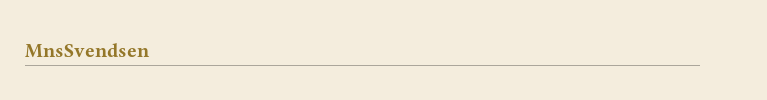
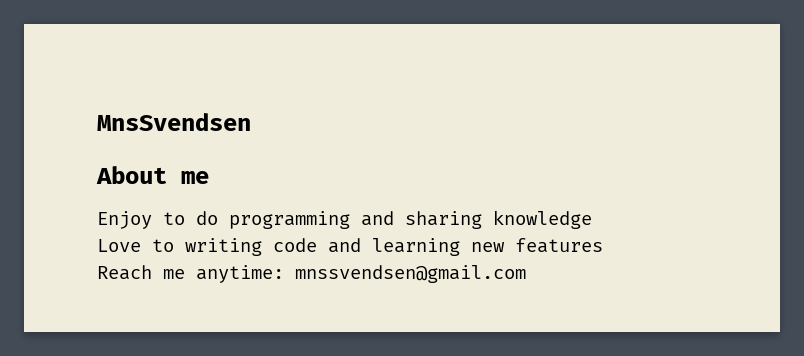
(150, 50) none -> [96,166,209,184] [97,210,592,229] [97,238,603,256] [97,265,526,283] // About me // Enjoy to do programming and sharing knowledge // Love to writing code and learning new features // Reach me anytime: mnssvendsen@gmail.com

